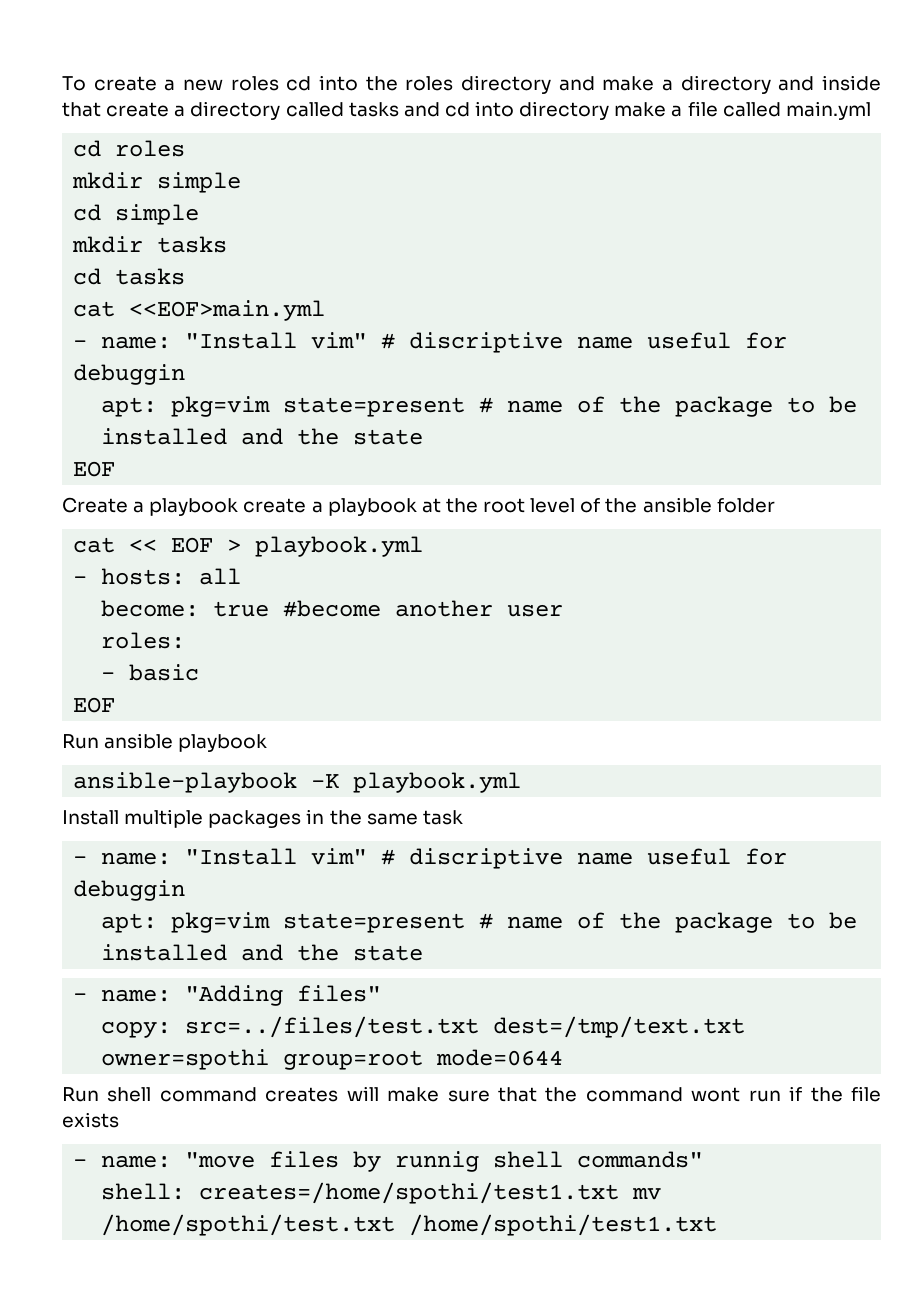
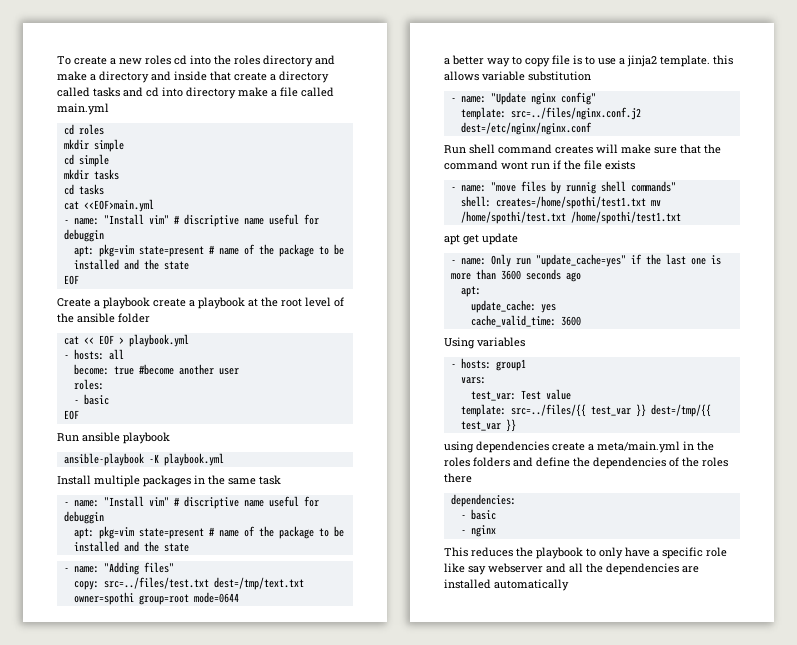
(564, 1057) none -> [444,55,733,67] [444,71,591,81] [450,92,596,105] [460,107,641,120] [460,122,592,135] // a better way to copy file is to use a jinja2 template. this allows variable substitution // - name: "Update nginx config" // template: src=../files/nginx.conf.j2 dest=/etc/nginx/nginx.conf
(718, 1225) none -> [444,233,518,245] [450,254,721,267] [450,269,581,282] [460,286,481,297] [470,300,556,313] [470,315,581,327] [444,337,525,349] [450,358,526,371] [460,377,486,384] [470,389,571,401] [460,404,711,417] [460,419,516,432] [444,441,714,453] [444,457,728,469] [444,473,472,483] [450,494,516,507] [460,509,496,520] [460,525,496,537] [444,547,727,559] [444,563,699,575] [444,579,569,591] // apt get update // - name: Only run "update_cache=yes" if the last one is more than 3600 seconds ago // apt: // update_cache: yes // cache_valid_time: 3600 // Using variables // - hosts: group1 // vars: // test_var: Test value // template: src=../files/{{ test_var }} dest=/tmp/{{ test_var }} // using dependencies create a meta/main.yml in the roles folders and define the dependencies of the roles there // dependencies: // - basic // - nginx // This reduces the playbook to only have a specific role like say webserver and all the dependencies are installed automatically

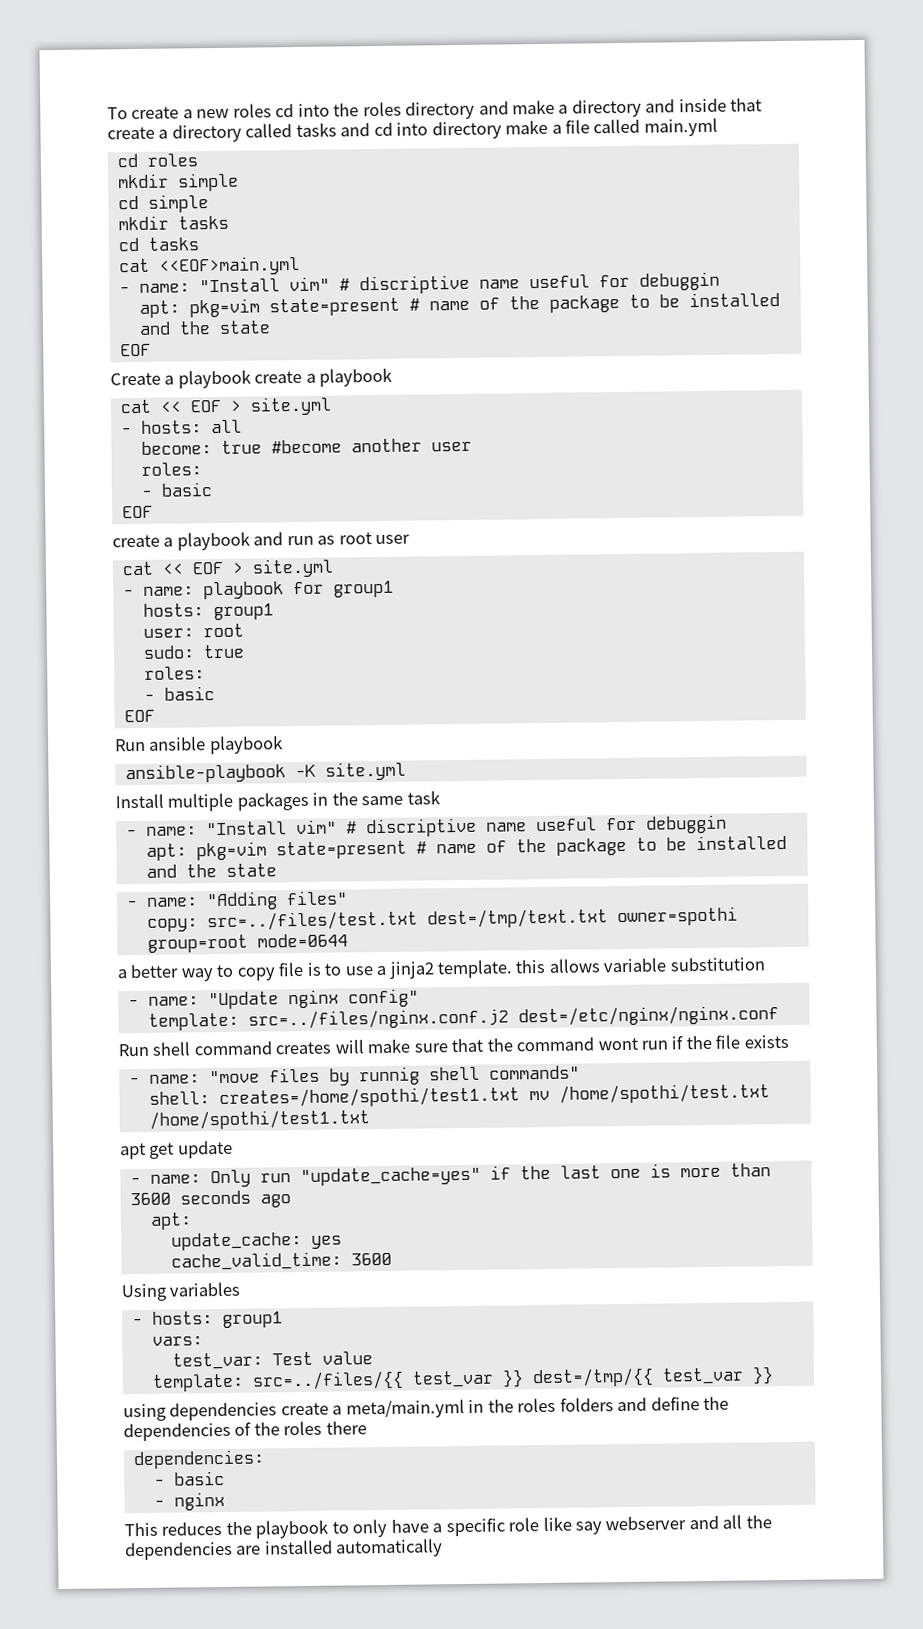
[248,297,344,307] [57,313,150,323] [63,334,189,347] at the root level of the ansible folder // cat << EOF > playbook.yml -> [119,396,332,416] // cat << EOF > site.yml
(79, 415) none -> [112,531,411,551] [121,558,334,578] [122,580,394,600] [142,603,274,621] [142,623,244,638] [142,644,245,659] [143,666,205,680] [143,686,215,701] [123,709,155,723] // create a playbook and run as root user // cat << EOF > site.yml // - name: playbook for group1 // hosts: group1 // user: root // sudo: true // roles: // - basic // EOF
[163,453,224,466] playbook.yml -> [324,761,406,781] site.yml

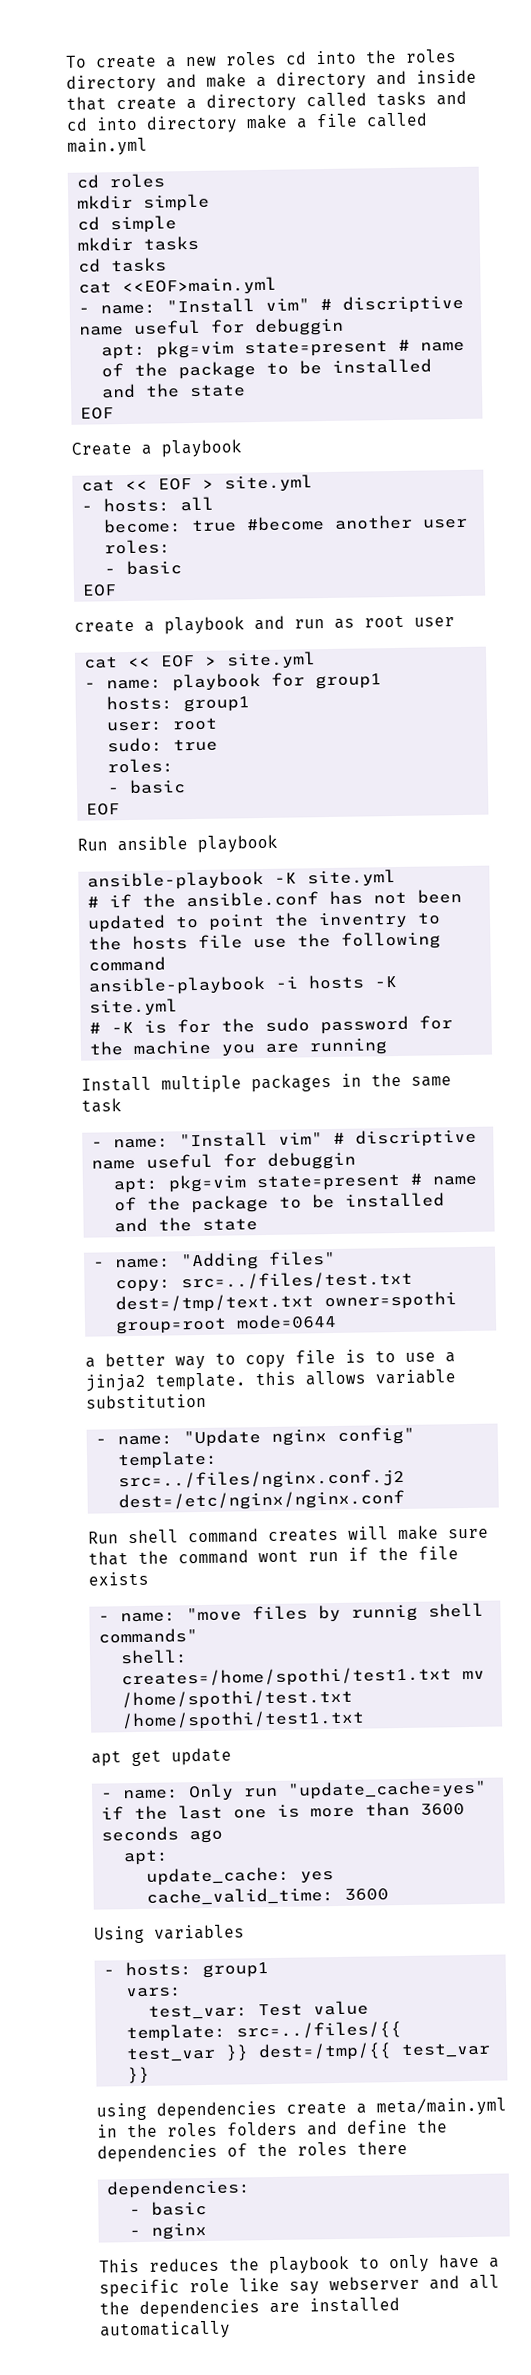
[254,367,393,387] create a playbook -> (243, 448) none
(406, 771) none -> [87,889,463,908] [87,911,442,933] [88,931,442,951] [88,956,167,972] [88,974,399,996] [89,998,179,1017] [89,1015,454,1035] [89,1038,389,1057] // # if the ansible.conf has not been updated to point the inventry to the hosts file use the following command // ansible-playbook -i hosts -K site.yml // # -K is for the sudo password for the machine you are running

